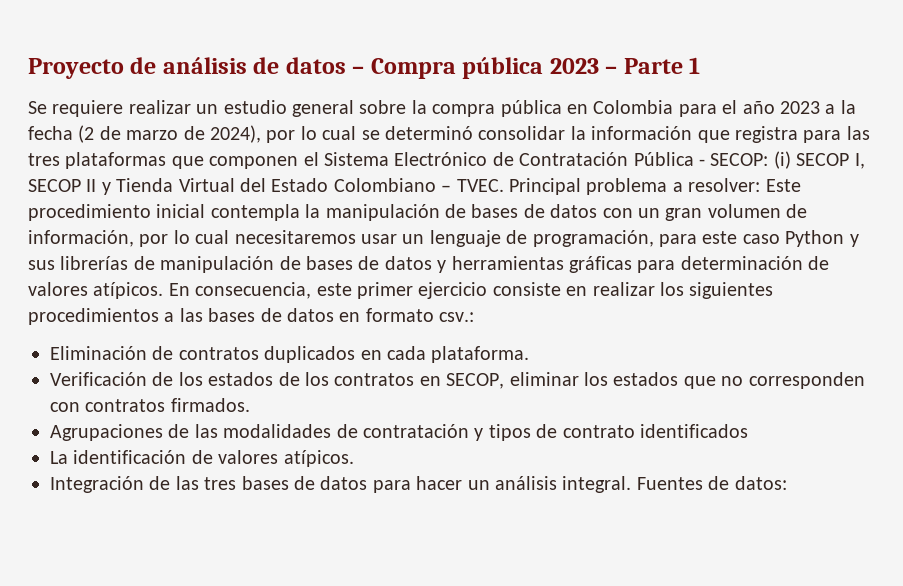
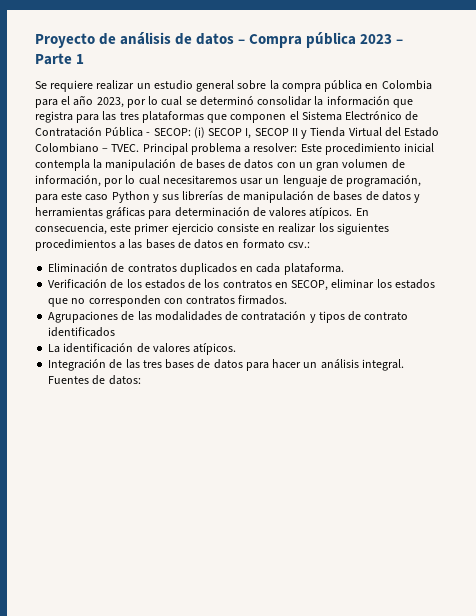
[779,100,856,114] [28,125,261,143] 2023 a la fecha (2 de marzo de 2024), -> [96,97,124,108] 2023,

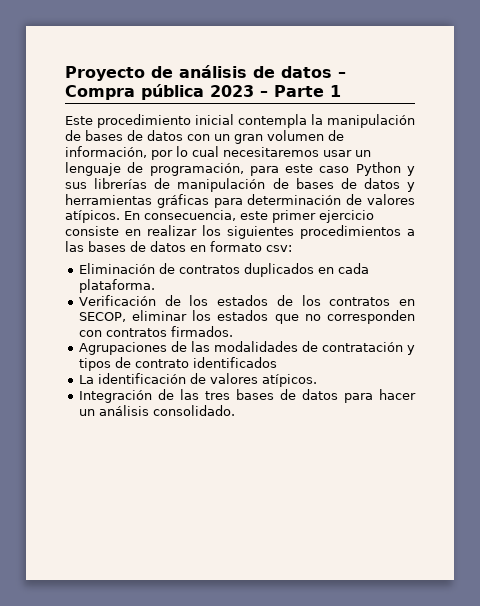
[35,80,432,92] [35,95,413,108] [35,111,419,123] [35,127,440,139] [35,143,298,155] Se requiere realizar un estudio general sobre la compra pública en Colombia para el año 2023, por lo cual se determinó consolidar la información que registra para las tres plataformas que componen el Sistema Electrónico de Contratación Pública - SECOP: (i) SECOP I, SECOP II y Tienda Virtual del Estado Colombiano – TVEC. Principal problema a resolver: -> (341, 91) none
[287,242,310,248] csv.: -> [266,245,292,252] csv:
[361,359,404,371] [48,375,141,385] integral. Fuentes de datos: -> [152,405,235,416] consolidado.

